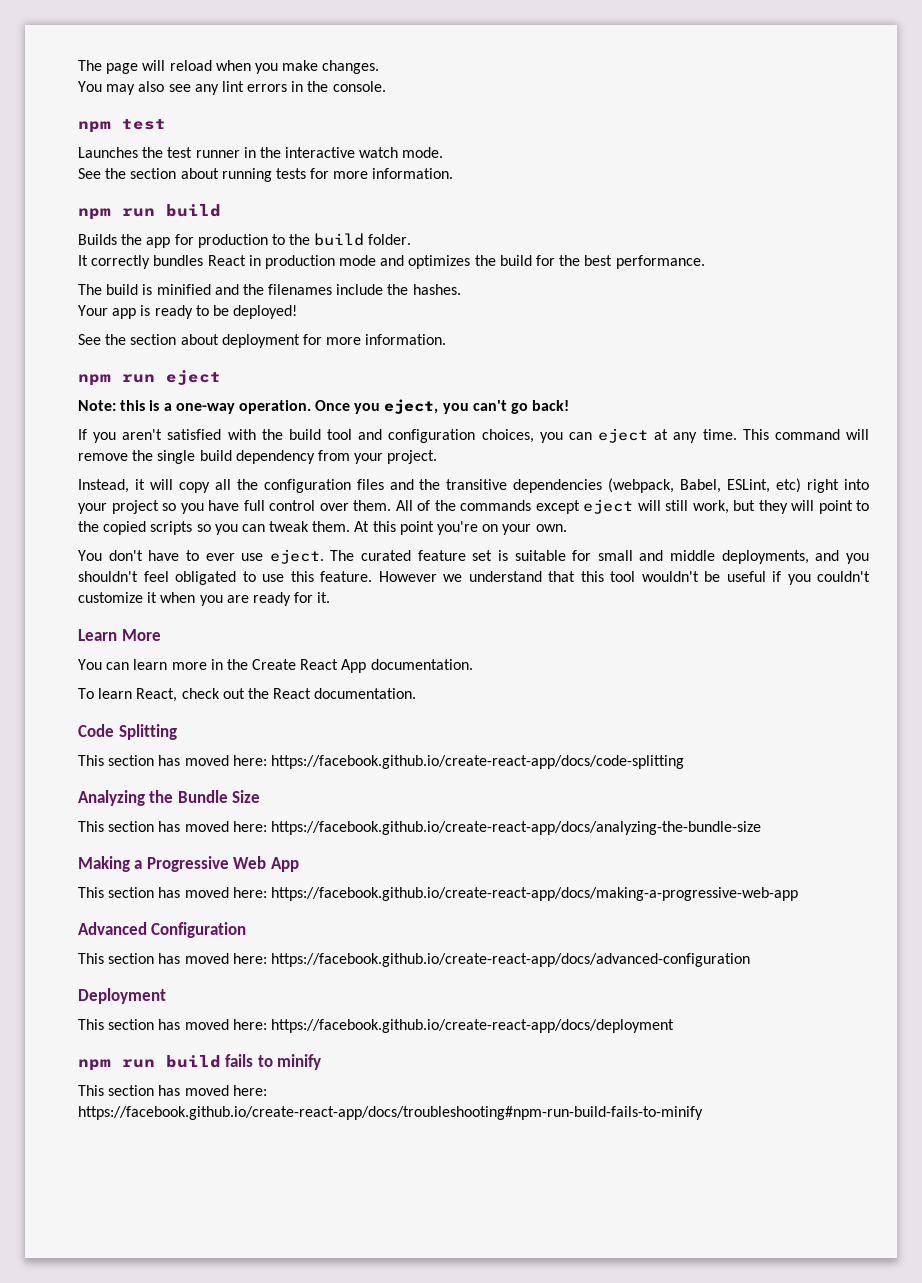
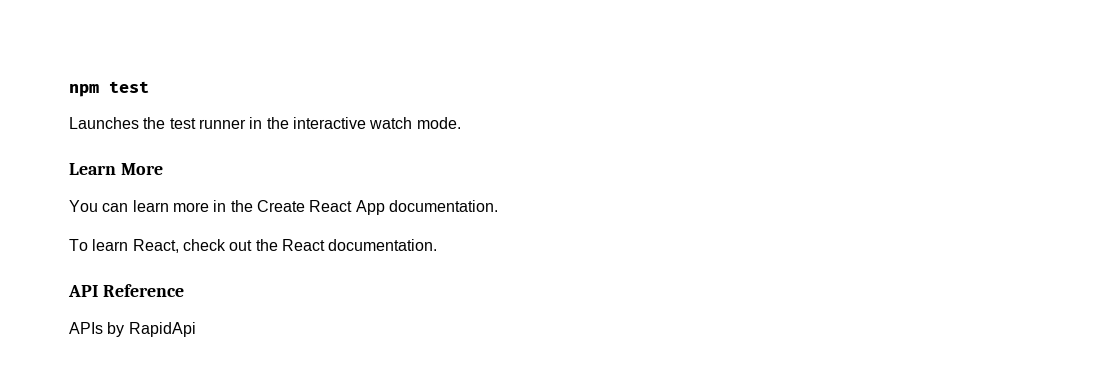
[78,60,380,74] [78,81,386,95] The page will reload when you make changes. // You may also see any lint errors in the console. // -> (69, 90) none
[78,168,454,182] [78,204,221,220] [78,233,412,248] [78,255,705,269] [78,284,461,295] [78,305,298,319] [78,334,447,348] [78,370,221,386] [78,399,570,414] [78,428,869,443] [78,450,438,464] [78,478,870,493] [78,499,869,514] [78,521,567,535] [78,549,870,564] [78,571,870,585] [78,592,331,606] // See the section about running tests for more information. // npm run build // Builds the app for production to the build folder. // It correctly bundles React in production mode and optimizes the build for the best performance. // The build is minified and the filenames include the hashes. // Your app is ready to be deployed! // See the section about deployment for more information. // npm run eject // Note: this is a one-way operation. Once you eject, you can't go back! // If you aren't satisfied with the build tool and configuration choices, you can eject at any time. This command will remove the single build dependency from your project. // Instead, it will copy all the configuration files and the transitive dependencies (webpack, Babel, ESLint, etc) right into your project so you have full control over them. All of the commands except eject will still work, but they will point to the copied scripts so you can tweak them. At this point you're on your own. // You don't have to ever use eject. The curated feature set is suitable for small and middle deployments, and you shouldn't feel obligated to use this feature. However we understand that this tool wouldn't be useful if you couldn't customize it when you are ready for it. -> (461, 123) none
[78,724,177,740] [78,755,684,769] [78,790,261,806] [78,821,761,835] [78,856,299,872] [78,887,798,901] [78,922,247,938] [78,953,750,967] [78,988,166,1004] [78,1019,674,1033] [78,1054,322,1071] [78,1085,267,1096] [78,1106,703,1120] Code Splitting // This section has moved here: https://facebook.github.io/create-react-app/docs/code-splitting // Analyzing the Bundle Size // This section has moved here: https://facebook.github.io/create-react-app/docs/analyzing-the-bundle-size // Making a Progressive Web App // This section has moved here: https://facebook.github.io/create-react-app/docs/making-a-progressive-web-app // Advanced Configuration // This section has moved here: https://facebook.github.io/create-react-app/docs/advanced-configuration // Deployment // This section has moved here: https://facebook.github.io/create-react-app/docs/deployment // npm run build fails to minify // This section has moved here: https://facebook.github.io/create-react-app/docs/troubleshooting#npm-run-build-fails-to-minify -> [68,284,184,297] [69,322,196,337] API Reference // APIs by RapidApi

